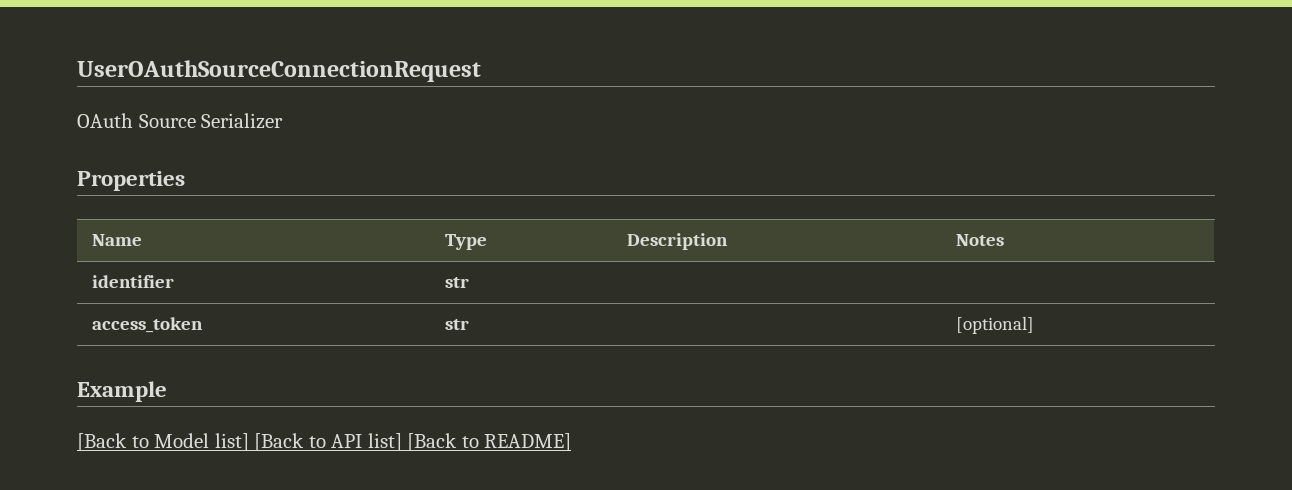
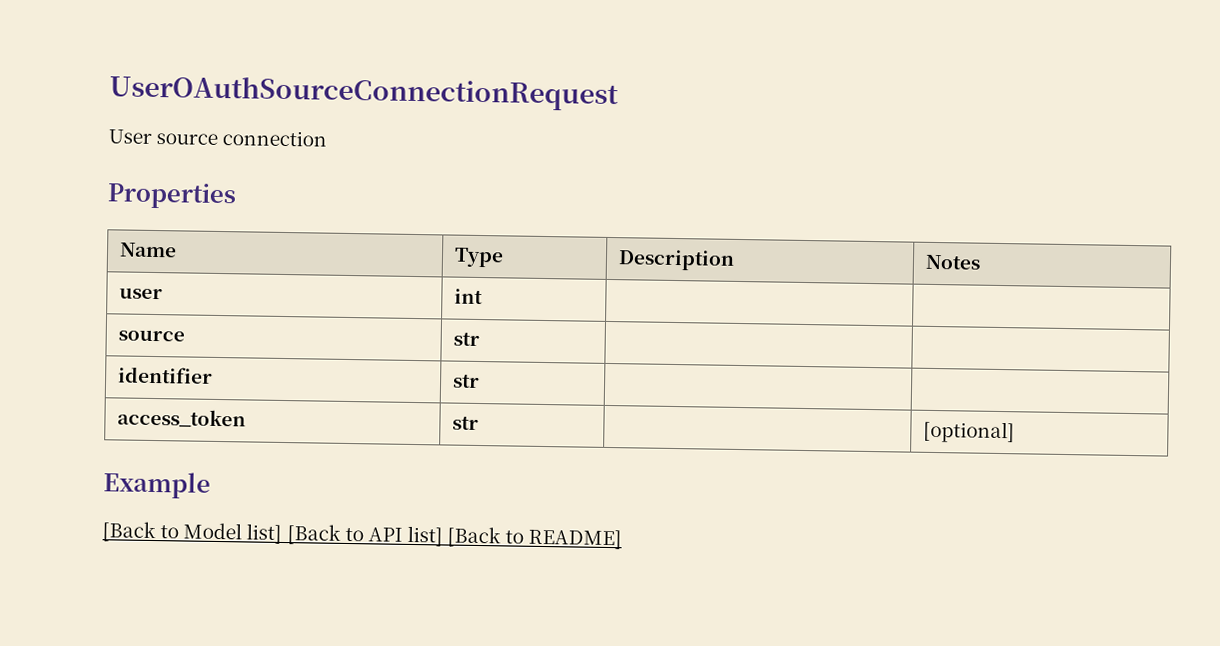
[77,113,284,129] OAuth Source Serializer -> [108,129,328,147] User source connection
(1004, 240) none -> [119,287,164,300] [454,288,484,305] [118,329,186,342] [453,331,481,347] // user | int | | // source | str | |

